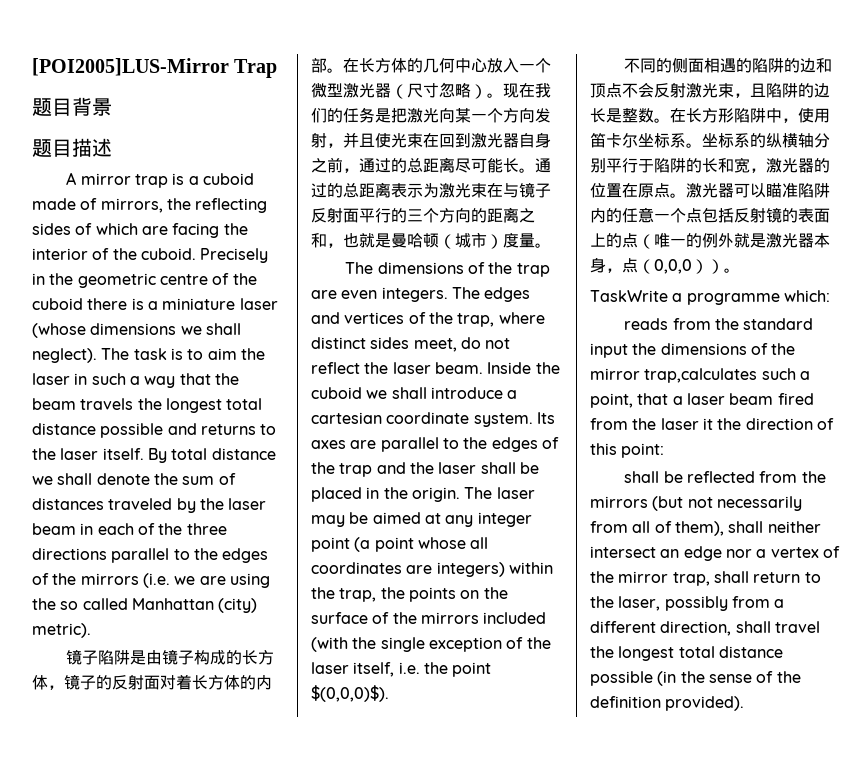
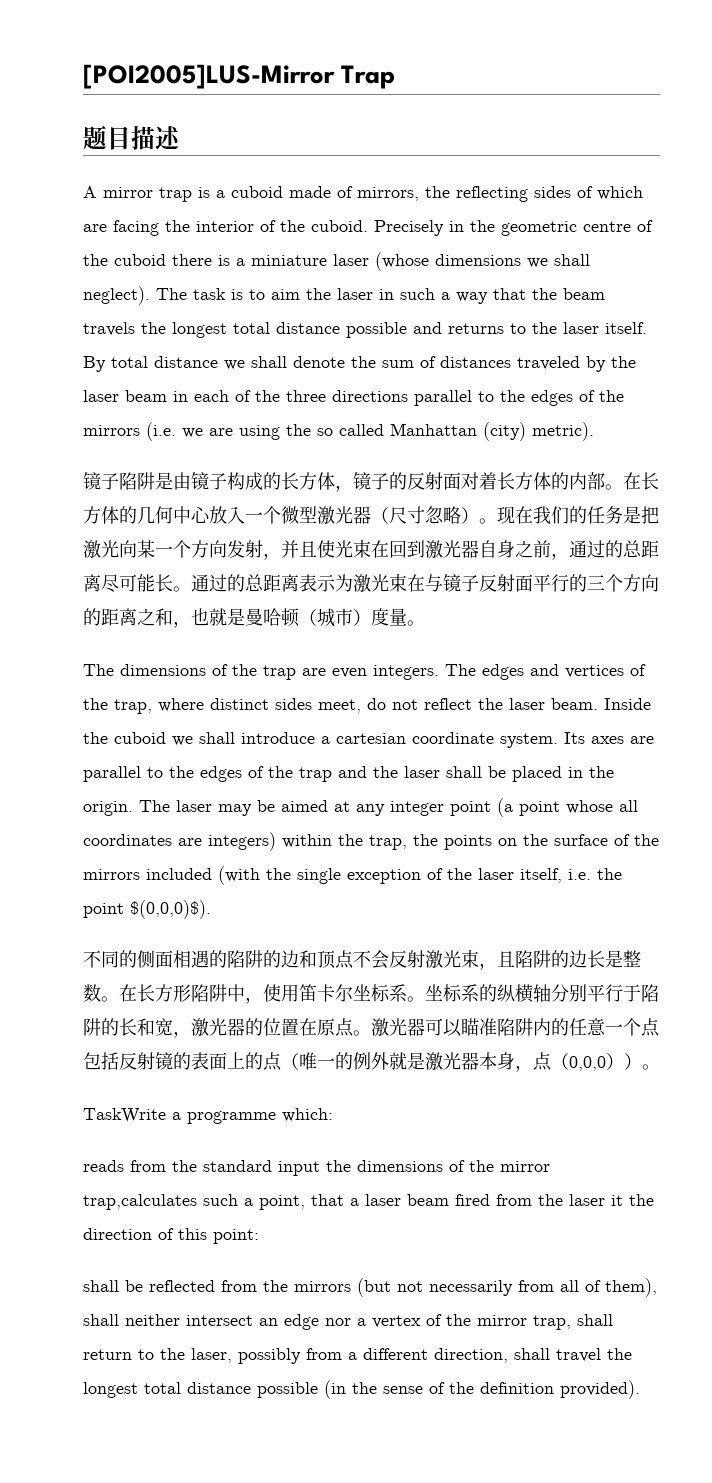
[32,97,112,116] // 题目背景 -> (396, 77) none

